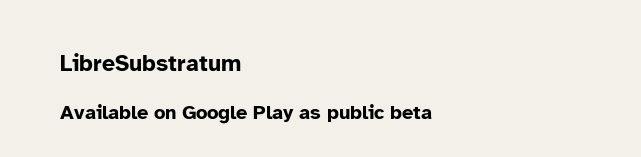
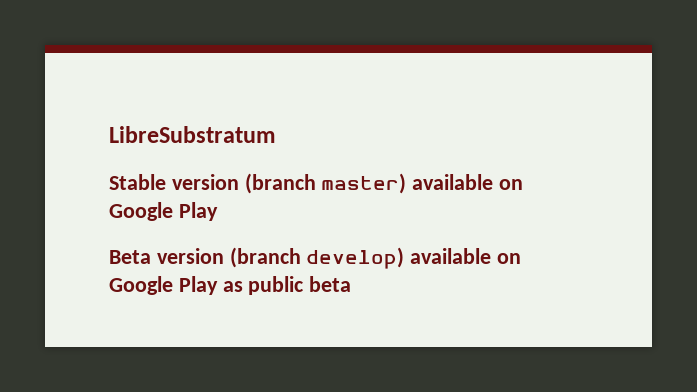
[60,104,148,119] Available -> [109,173,524,194] [109,202,218,221] [109,247,492,269] Stable version (branch master) available on Google Play // Beta version (branch develop) available

